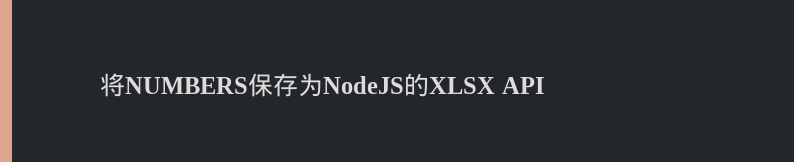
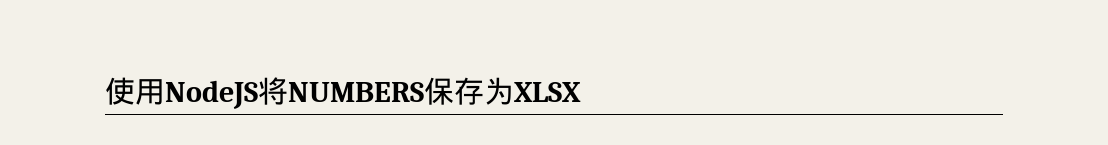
(100, 85) none -> [105,77,258,109] 使用NodeJS
[323,73,545,97] NodeJS的XLSX API -> [514,82,581,102] XLSX

